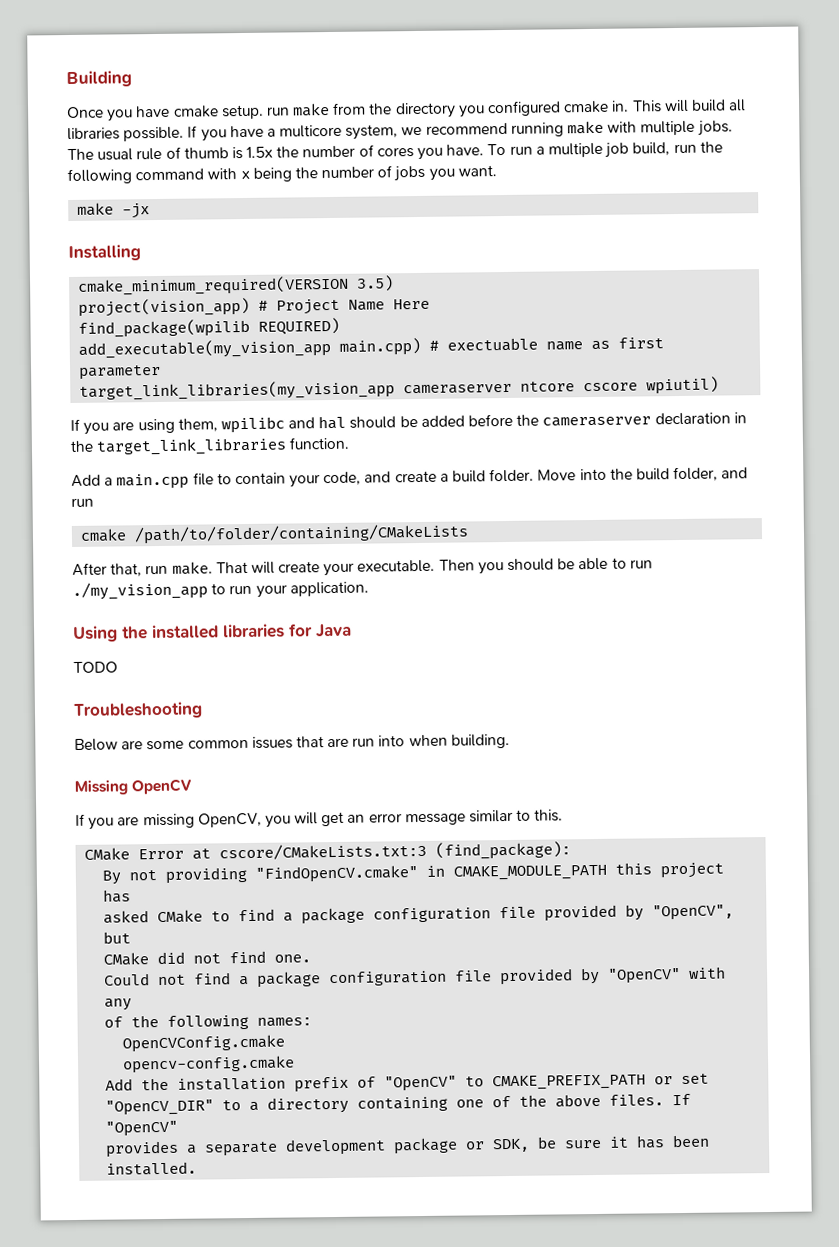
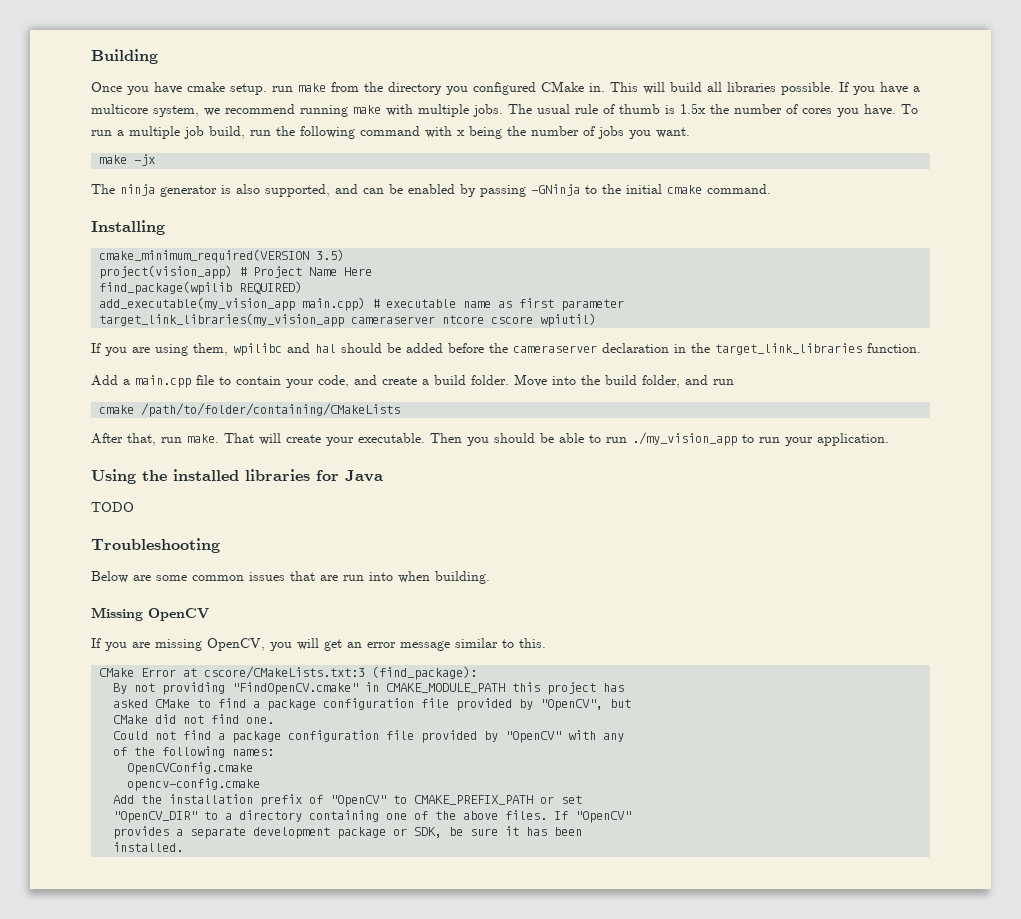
[563,100,610,114] cmake -> [541,81,584,92] CMake
(151, 211) none -> [91,184,771,197] // The ninja generator is also supported, and can be enabled by passing -GNinja to the initial cmake command.
[447,337,539,352] exectuable -> [386,299,457,308] executable

